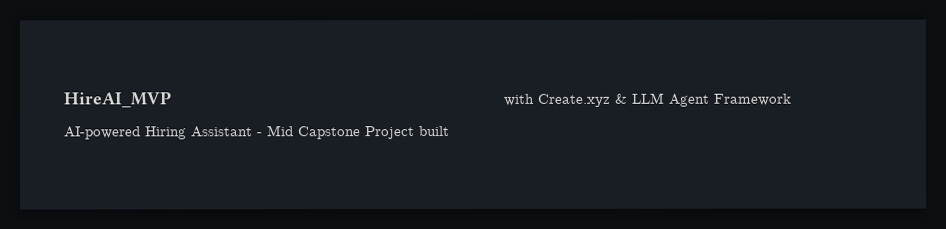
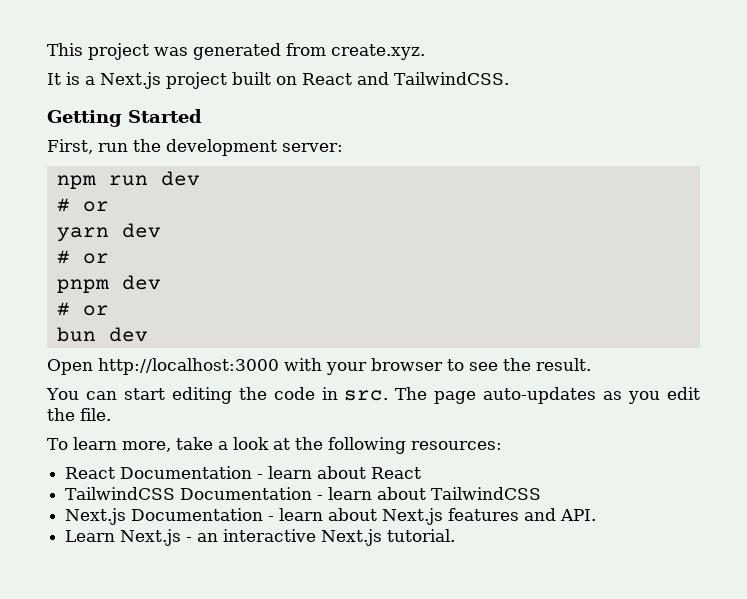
[63,91,171,108] [64,125,450,140] [503,92,791,107] HireAI_MVP // AI-powered Hiring Assistant - Mid Capstone Project built with Create.xyz & LLM Agent Framework -> [47,43,425,60] [47,72,509,89] [47,109,202,127] [47,139,343,156] [56,171,200,189] [56,198,109,212] [56,223,161,242] [56,250,109,264] [56,275,161,293] [56,302,109,316] [56,327,148,342] [47,358,591,375] [46,387,700,404] [47,408,111,421] [47,437,502,454] [65,466,422,479] [65,487,542,500] [65,508,597,525] [65,529,456,546] This project was generated from create.xyz. // It is a Next.js project built on React and TailwindCSS. // Getting Started // First, run the development server: // npm run dev // # or // yarn dev // # or // pnpm dev // # or // bun dev // Open http://localhost:3000 with your browser to see the result. // You can start editing the code in src. The page auto-updates as you edit the file. // To learn more, take a look at the following resources: // React Documentation - learn about React // TailwindCSS Documentation - learn about TailwindCSS // Next.js Documentation - learn about Next.js features and API. // Learn Next.js - an interactive Next.js tutorial.

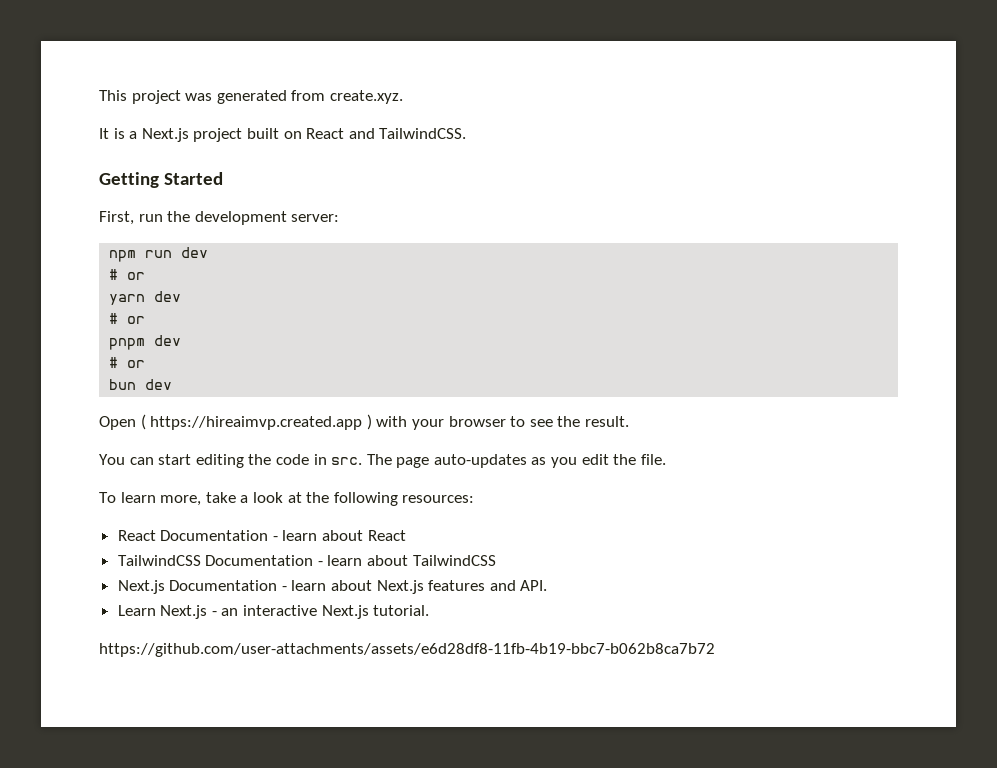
[98,358,279,375] http://localhost:3000 -> [140,414,372,430] ( https://hireaimvp.created.app )
(456, 535) none -> [99,643,715,657] // https://github.com/user-attachments/assets/e6d28df8-11fb-4b19-bbc7-b062b8ca7b72

